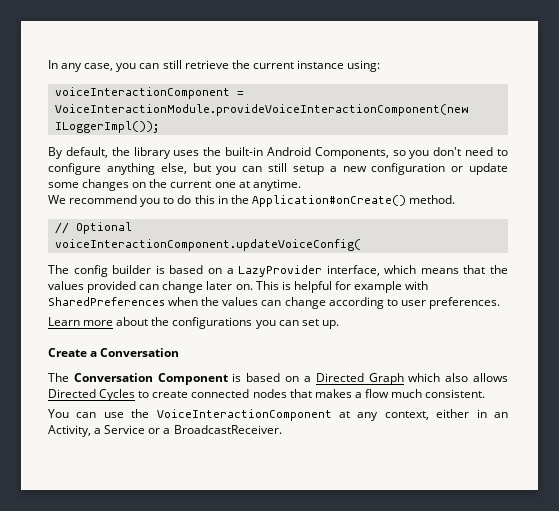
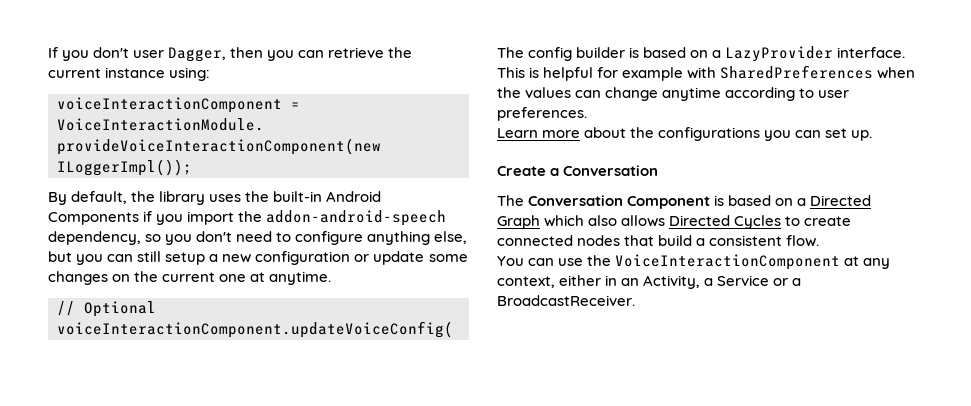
[48,60,182,72] In any case, you can still -> [48,47,325,62] If you don't user Dagger, then you can
[314,147,389,159] Components, -> [48,210,447,226] [48,231,141,245] Components if you import the addon-android-speech dependency,
[48,195,455,207] // We recommend you to do this in the Application#onCreate() method. -> (332, 278) none
[326,265,508,276] [48,281,253,293] interface, which means that the values provided can change later on. -> [837,47,906,58] interface.
(326, 303) none -> [662,87,722,101] anytime
[314,389,486,398] makes a flow much consistent. -> [658,235,820,247] build a consistent flow.

